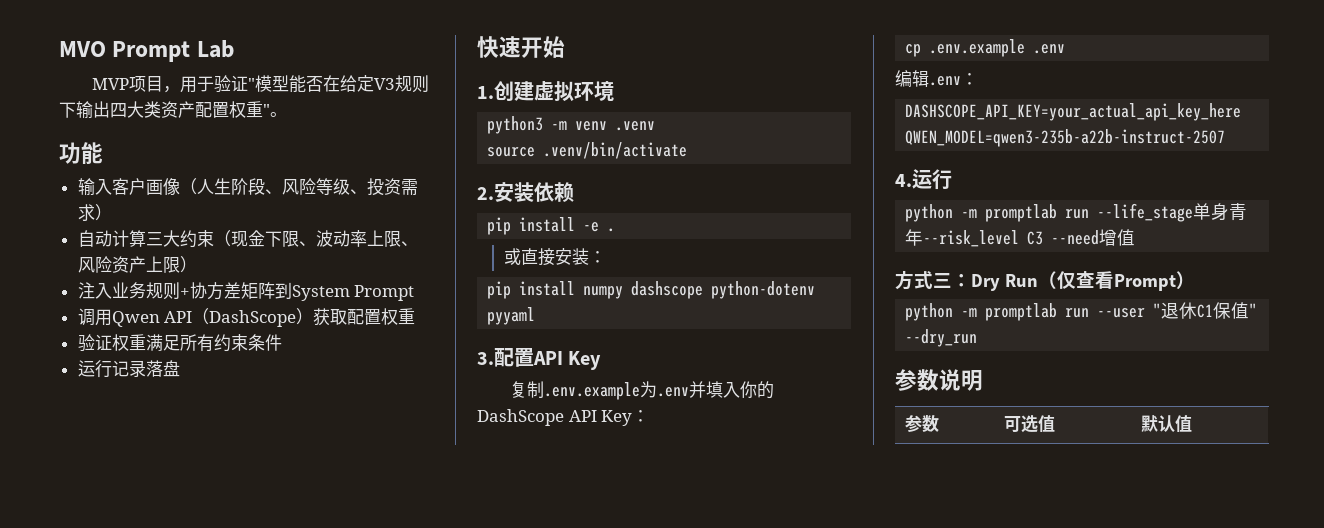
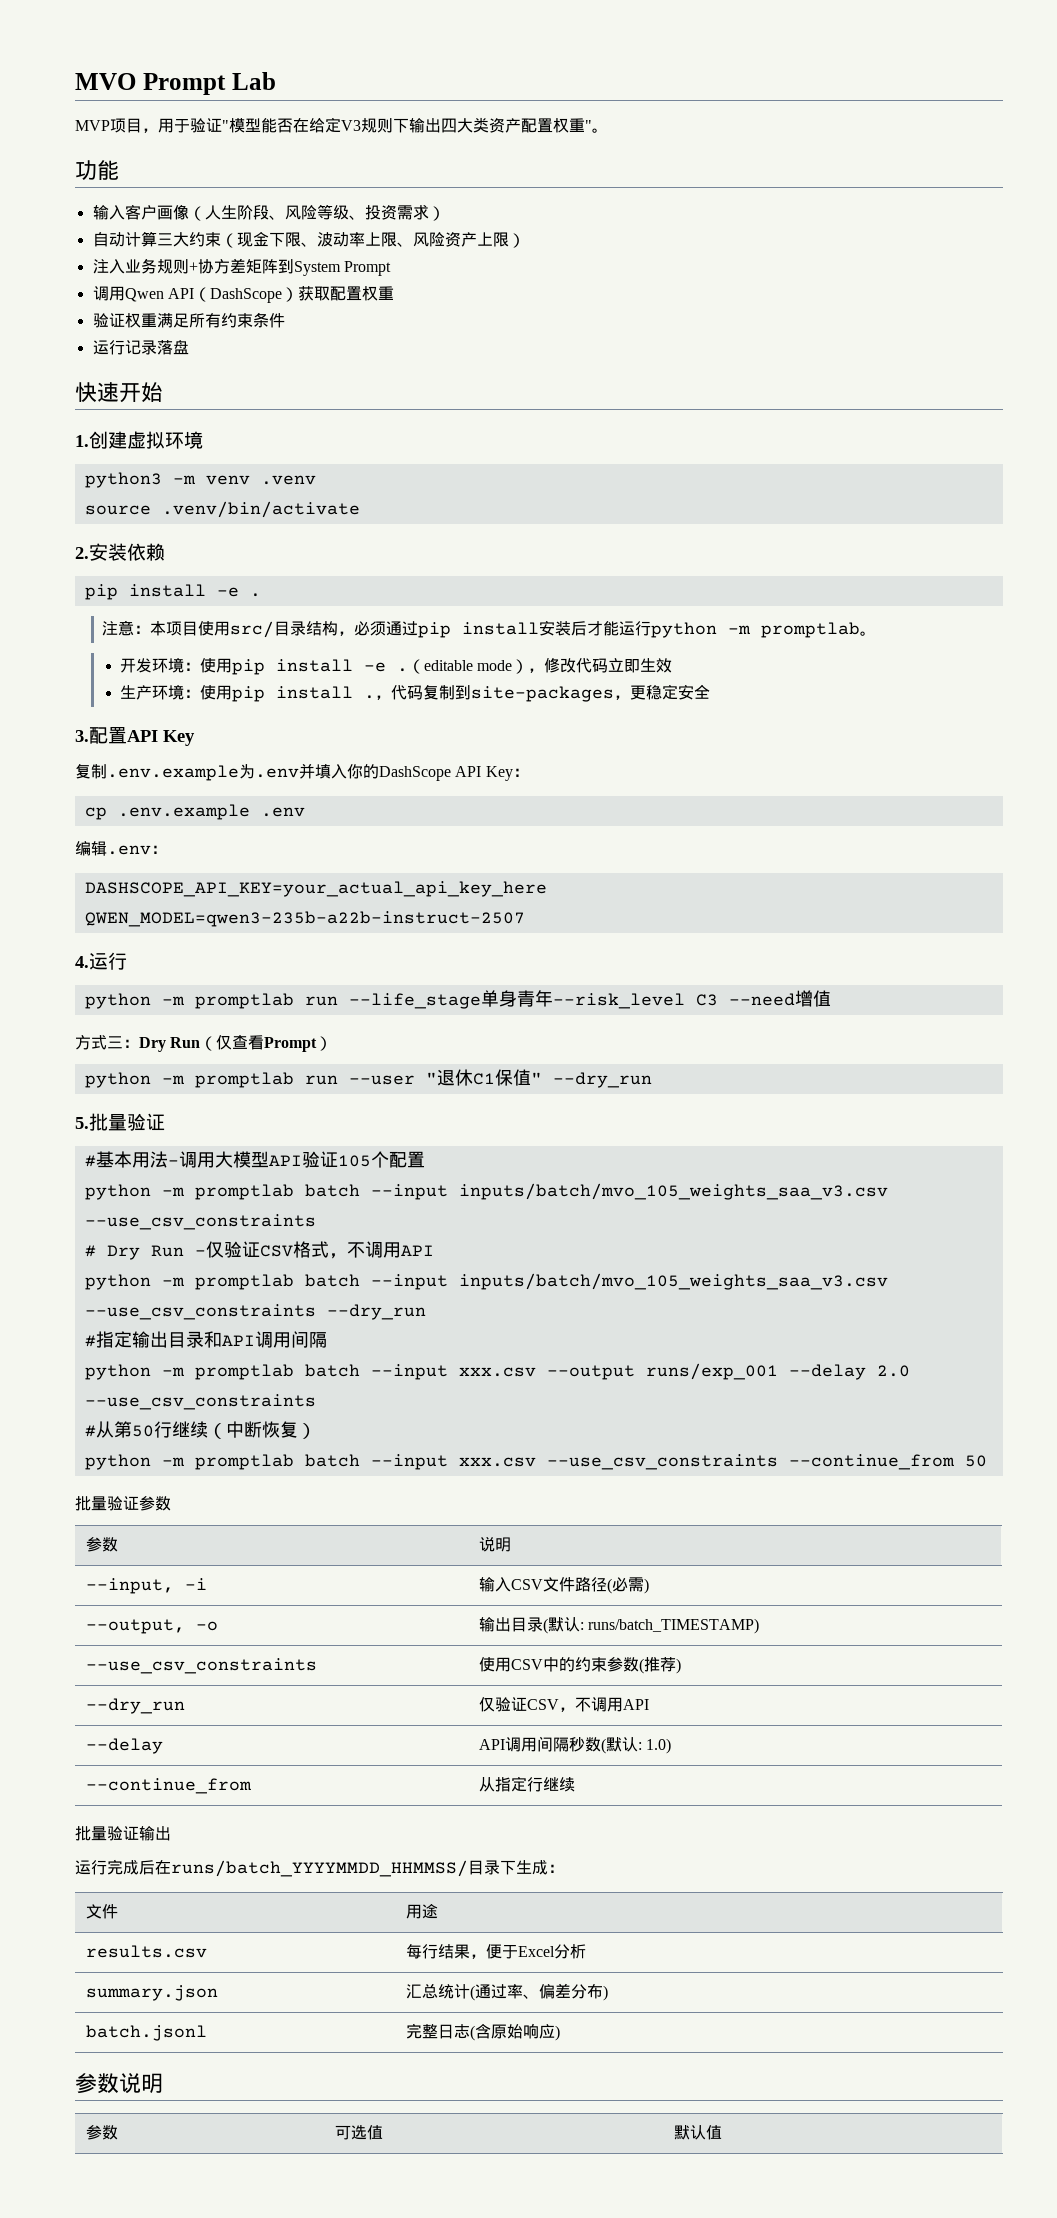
[503,248,606,266] [487,281,816,299] [487,307,536,325] 或直接安装： // pip install numpy dashscope python-dotenv pyyaml -> [102,620,877,638] [120,657,673,675] [120,684,711,702] 注意：本项目使用src/目录结构，必须通过pip install安装后才能运行python -m promptlab。 // 开发环境：使用pip install -e .（editable mode），修改代码立即生效 // 生产环境：使用pip install .，代码复制到site-packages，更稳定安全
(978, 338) none -> [75,1113,165,1131] [84,1151,425,1168] [84,1183,888,1200] [84,1214,316,1230] [84,1241,434,1260] [84,1273,888,1290] [84,1304,426,1320] [84,1331,327,1348] [84,1363,910,1380] [84,1394,316,1410] [84,1421,316,1439] [84,1454,987,1470] [75,1496,171,1511] [85,1537,118,1552] [478,1536,511,1552] [85,1578,207,1594] [478,1577,649,1594] [85,1619,218,1634] [478,1617,759,1634] [85,1658,317,1674] [478,1657,681,1674] [85,1698,185,1714] [478,1697,649,1712] [85,1738,163,1754] [478,1736,671,1754] [85,1778,252,1794] [478,1776,575,1792] [75,1826,171,1841] [75,1859,564,1877] [85,1904,118,1919] [405,1903,438,1919] [85,1945,207,1958] [405,1944,586,1959] [85,1985,218,2001] [405,1983,608,2001] [85,2025,207,2041] [405,2023,560,2041] // 5.批量验证 // #基本用法-调用大模型API验证105个配置 // python -m promptlab batch --input inputs/batch/mvo_105_weights_saa_v3.csv --use_csv_constraints // # Dry Run -仅验证CSV格式，不调用API // python -m promptlab batch --input inputs/batch/mvo_105_weights_saa_v3.csv --use_csv_constraints --dry_run // #指定输出目录和API调用间隔 // python -m promptlab batch --input xxx.csv --output runs/exp_001 --delay 2.0 --use_csv_constraints // #从第50行继续（中断恢复） // python -m promptlab batch --input xxx.csv --use_csv_constraints --continue_from 50 // 批量验证参数 // 参数 | 说明 // --input, -i | 输入CSV文件路径(必需) // --output, -o | 输出目录(默认: runs/batch_TIMESTAMP) // --use_csv_constraints | 使用CSV中的约束参数(推荐) // --dry_run | 仅验证CSV，不调用API // --delay | API调用间隔秒数(默认: 1.0) // --continue_from | 从指定行继续 // 批量验证输出 // 运行完成后在runs/batch_YYYYMMDD_HHMMSS/目录下生成： // 文件 | 用途 // results.csv | 每行结果，便于Excel分析 // summary.json | 汇总统计(通过率、偏差分布) // batch.jsonl | 完整日志(含原始响应)

